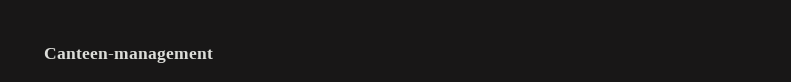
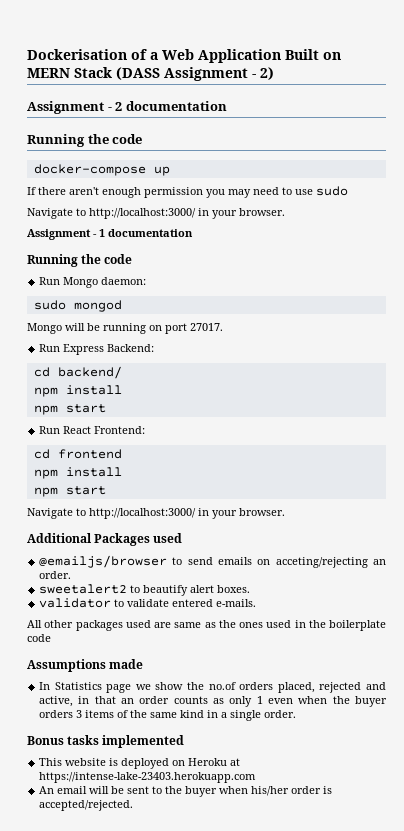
[44,48,213,63] Canteen-management -> [27,49,341,63] [27,67,274,81] [27,101,227,114] [27,134,143,147] [33,164,170,176] [27,186,348,198] [27,208,285,219] [27,229,193,240] [27,254,133,267] [39,277,147,288] [33,300,122,312] [27,323,223,334] [39,344,155,355] [33,366,122,379] [33,385,122,397] [33,404,106,415] [39,426,146,434] [33,449,122,459] [33,467,122,479] [33,486,106,497] [27,508,285,519] [27,533,183,546] [39,555,386,568] [39,571,72,579] [39,584,251,596] [39,598,257,608] [27,620,386,631] [27,634,51,642] [27,659,144,672] [39,682,386,693] [39,696,387,707] [39,710,297,721] [27,735,185,748] [39,758,241,769] [39,772,257,783] [39,786,333,797] [39,800,134,811] Dockerisation of a Web Application Built on MERN Stack (DASS Assignment - 2) // Assignment - 2 documentation // Running the code // docker-compose up // If there aren't enough permission you may need to use sudo // Navigate to http://localhost:3000/ in your browser. // Assignment - 1 documentation // Running the code // Run Mongo daemon: // sudo mongod // Mongo will be running on port 27017. // Run Express Backend: // cd backend/ // npm install // npm start // Run React Frontend: // cd frontend // npm install // npm start // Navigate to http://localhost:3000/ in your browser. // Additional Packages used // @emailjs/browser to send emails on acceting/rejecting an order. // sweetalert2 to beautify alert boxes. // validator to validate entered e-mails. // All other packages used are same as the ones used in the boilerplate code // Assumptions made // In Statistics page we show the no.of orders placed, rejected and active, in that an order counts as only 1 even when the buyer orders 3 items of the same kind in a single order. // Bonus tasks implemented // This website is deployed on Heroku at https://intense-lake-23403.herokuapp.com // An email will be sent to the buyer when his/her order is accepted/rejected.

